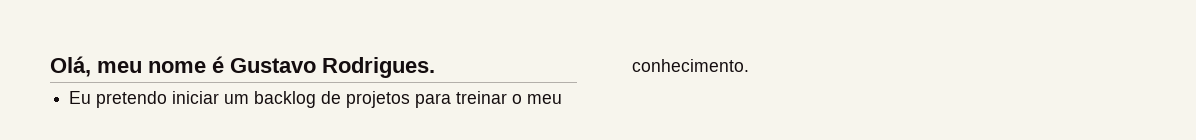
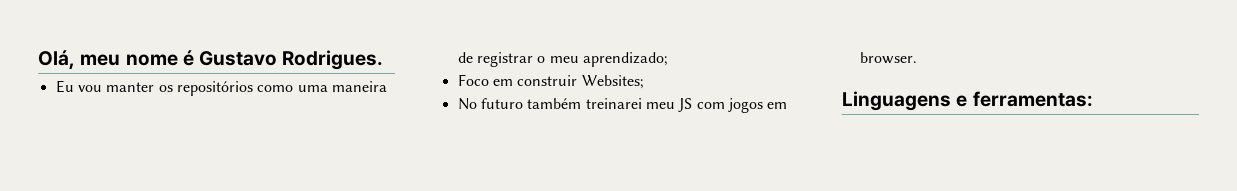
[96,91,563,108] [632,59,750,72] pretendo iniciar um backlog de projetos para treinar o meu conhecimento. -> [77,81,387,96] [457,52,668,67] [457,74,644,89] [457,98,788,113] [859,52,917,64] [842,91,1093,111] vou manter os repositórios como uma maneira de registrar o meu aprendizado; // Foco em construir Websites; // No futuro também treinarei meu JS com jogos em browser. // Linguagens e ferramentas:

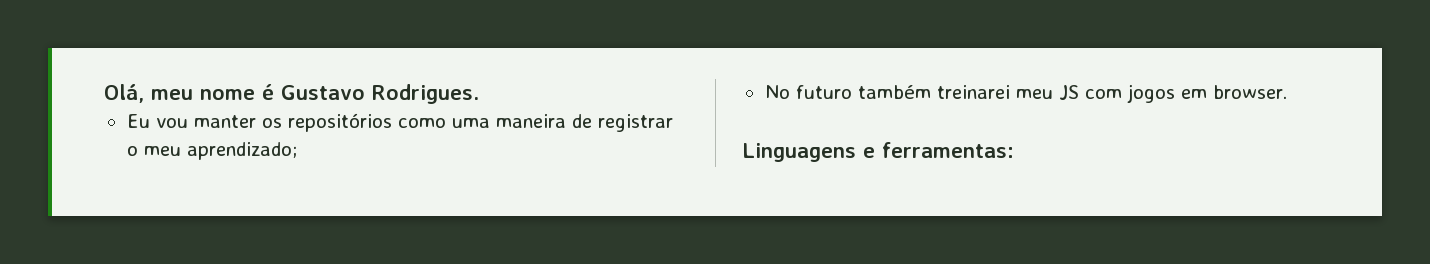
[457,74,644,89] // Foco em construir Websites; -> (297, 151) none

